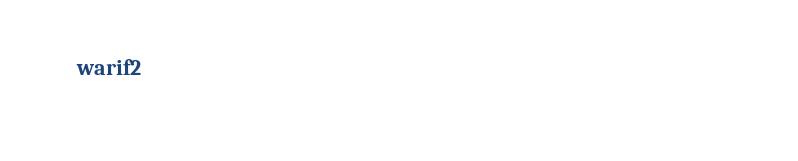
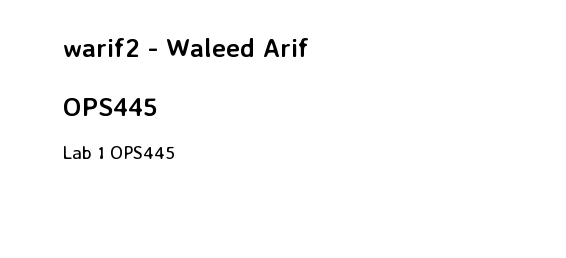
(141, 67) none -> [148,38,309,57] [63,98,158,116] [63,146,176,159] - Waleed Arif // OPS445 // Lab 1 OPS445

